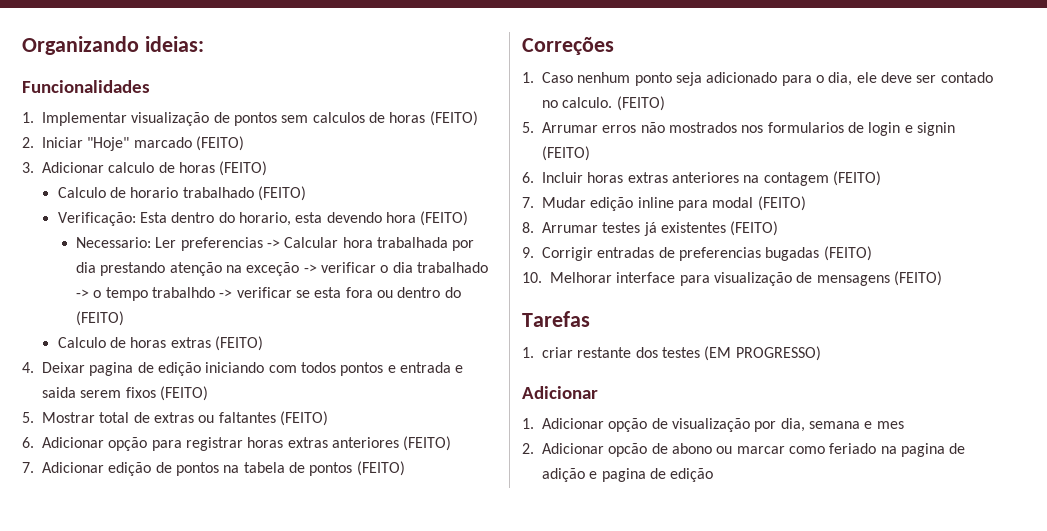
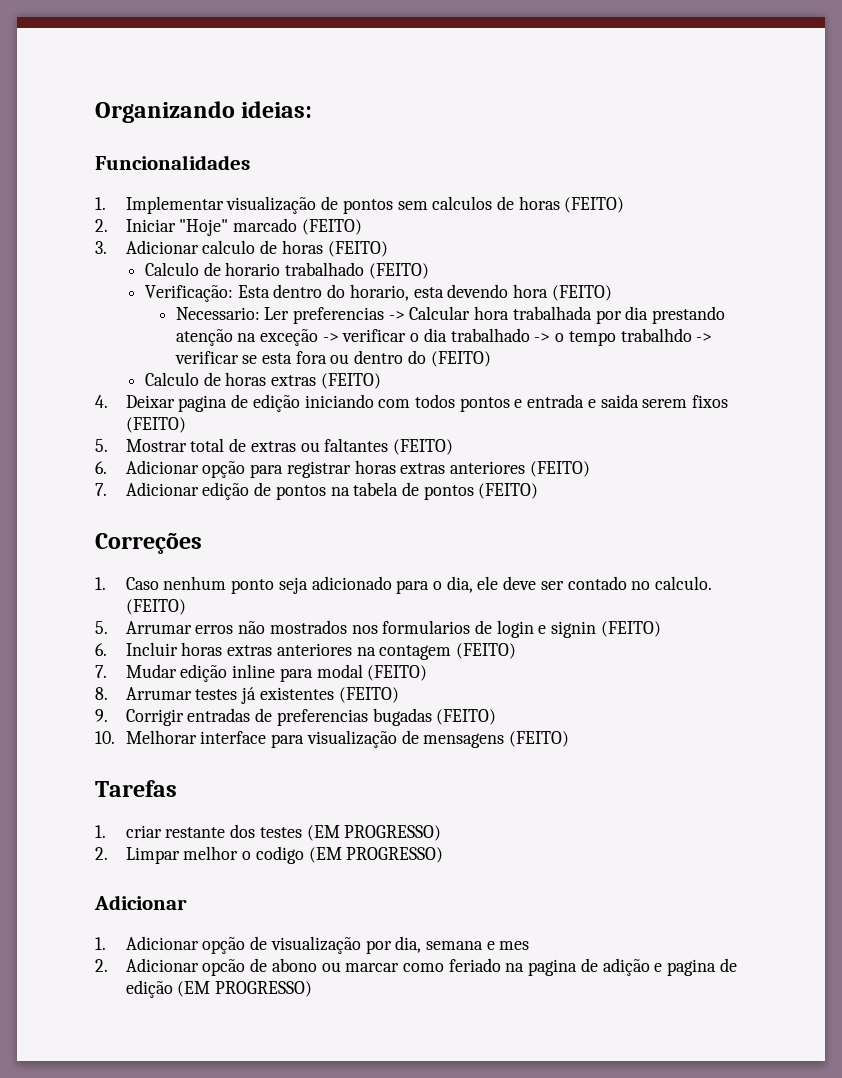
(821, 353) none -> [95,846,444,864] // 2. Limpar melhor o codigo (EM PROGRESSO)
(714, 475) none -> [177,981,313,997] (EM PROGRESSO)

